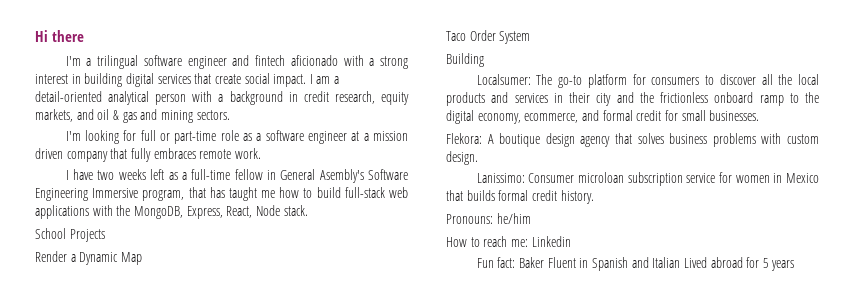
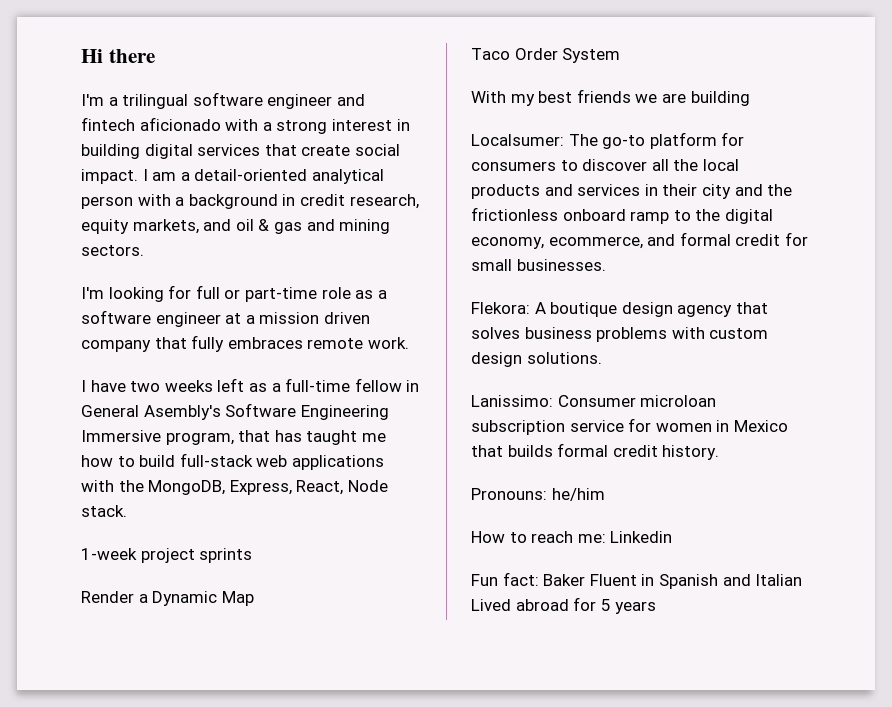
[35,228,105,242] School Projects -> [81,548,253,563] 1-week project sprints
[446,53,484,67] Building -> [471,89,750,106] With my best friends we are building
[446,151,478,165] design. -> [471,352,602,367] design solutions.

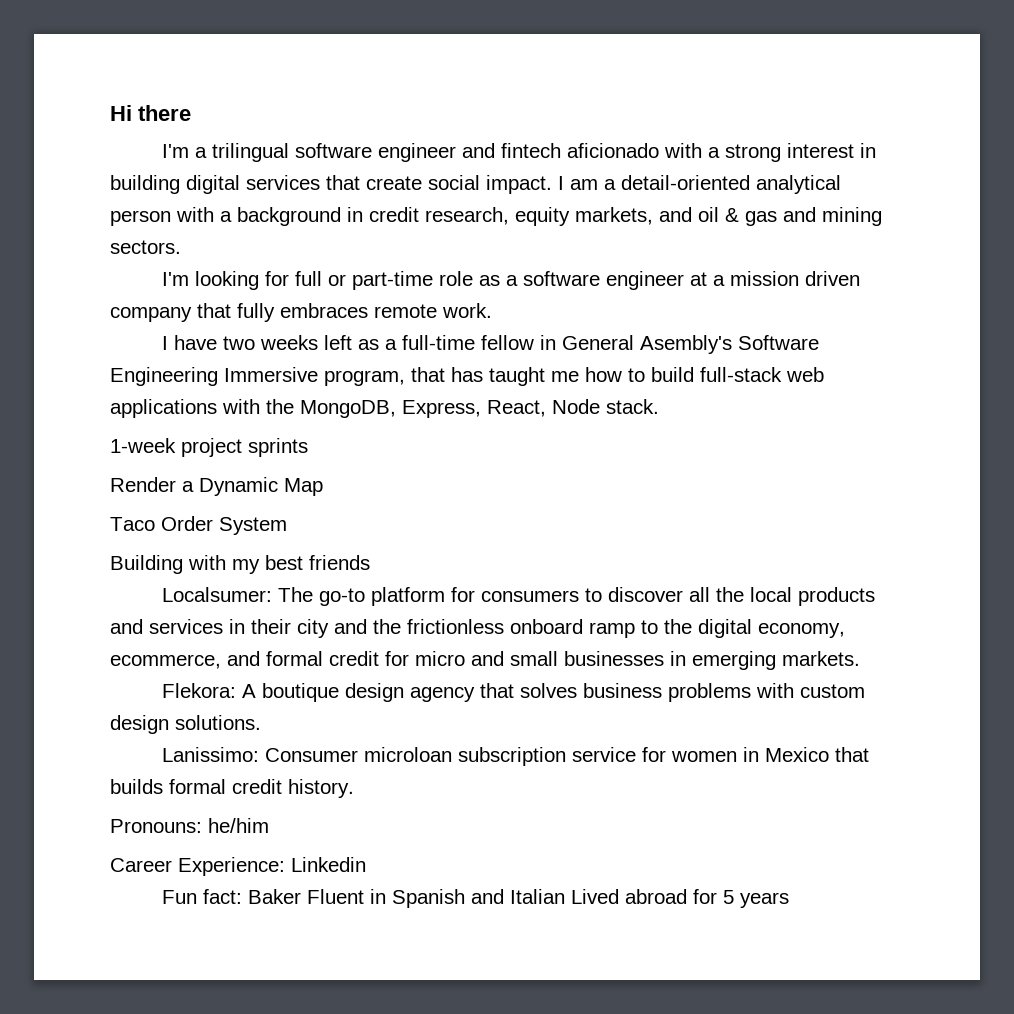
[471,91,506,103] With -> [110,555,226,574] Building with
[635,91,750,106] we are building -> (370, 562) none
[471,259,606,271] small businesses. -> [415,651,860,670] micro and small businesses in emerging markets.
[471,531,606,543] How to reach me: -> [110,857,285,876] Career Experience:

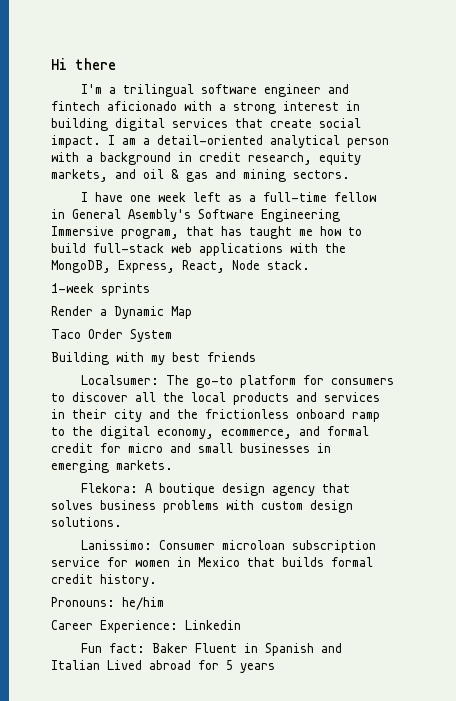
[162,271,861,290] [110,303,492,322] // I'm looking for full or part-time role as a software engineer at a mission driven company that fully embraces remote work. -> (350, 174) none
[223,335,319,350] two weeks -> [130,192,187,202] one week
[181,438,242,457] project -> (94, 288) none

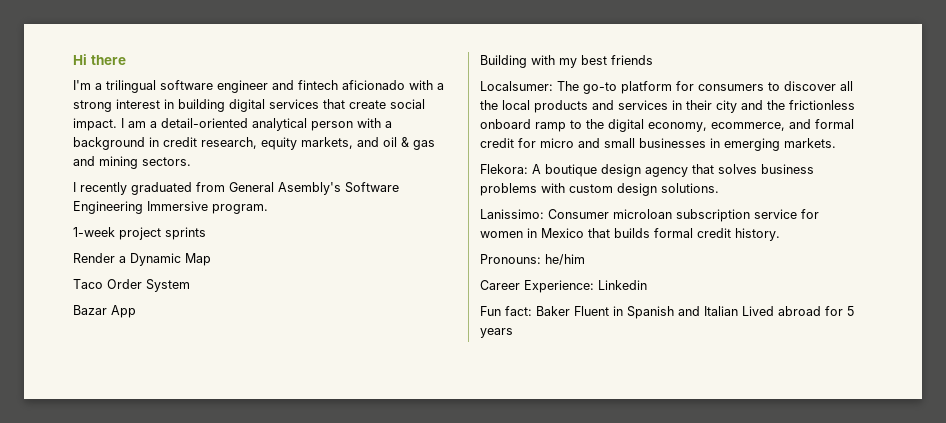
[95,192,377,202] [51,209,65,219] have one week left as a full-time fellow in -> [80,182,225,195] recently graduated from
[121,226,362,239] [51,243,346,256] [51,260,310,273] program, that has taught me how to build full-stack web applications with the MongoDB, Express, React, Node stack. -> [212,204,268,214] program.
(94, 288) none -> [119,227,161,240] project
(172, 335) none -> [73,305,136,318] // Bazar App

